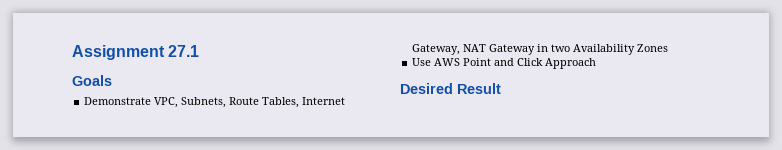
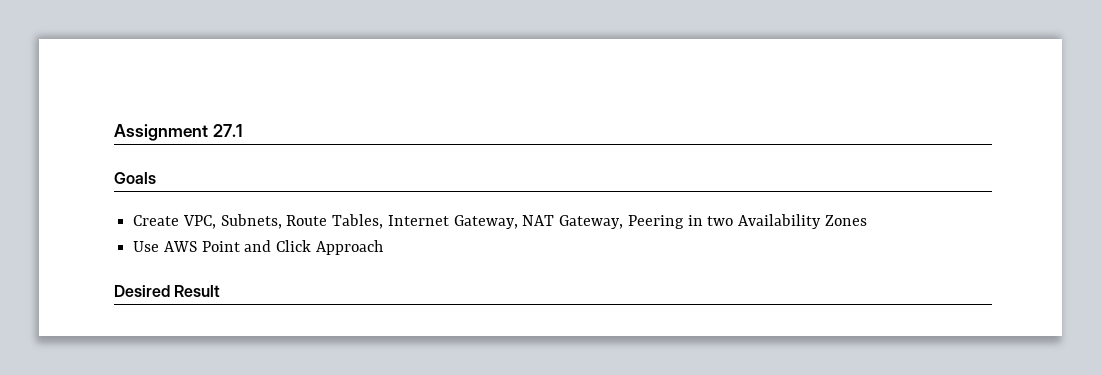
[84,97,152,105] Demonstrate -> [133,215,180,226] Create
[489,44,536,55] Gateway -> [559,215,684,229] Gateway, Peering

